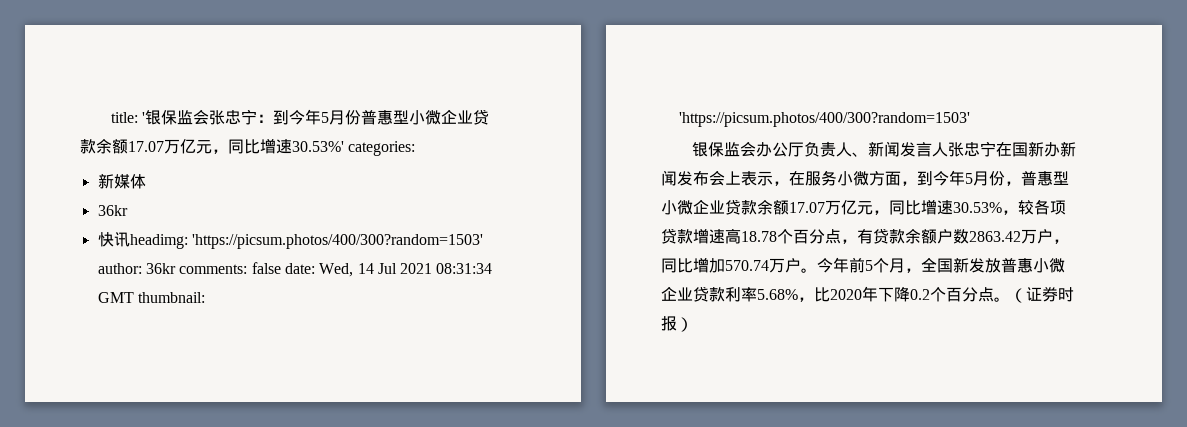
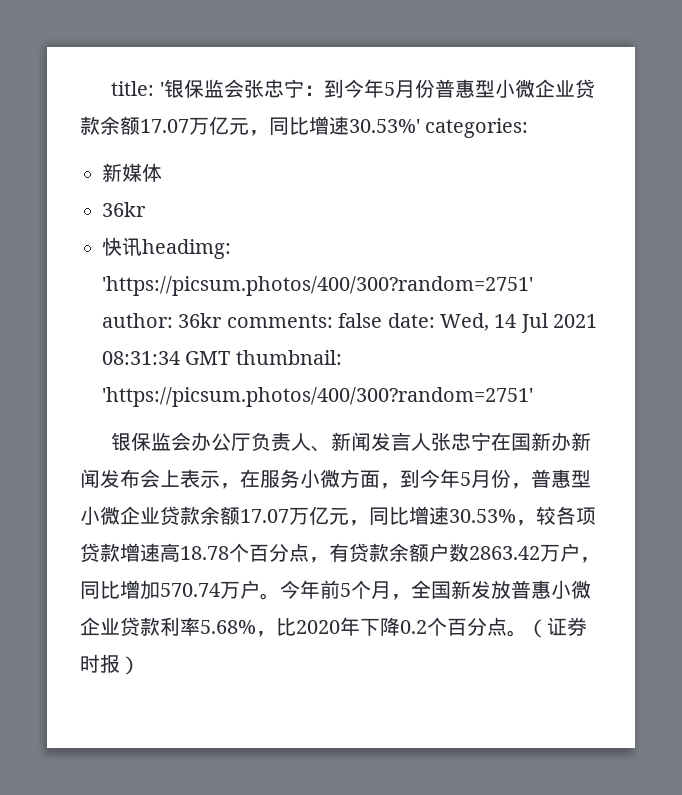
[191,234,483,249] 'https://picsum.photos/400/300?random=1503' -> [102,276,533,296] 'https://picsum.photos/400/300?random=2751'
[678,112,970,127] 'https://picsum.photos/400/300?random=1503' -> [102,387,533,407] 'https://picsum.photos/400/300?random=2751'

